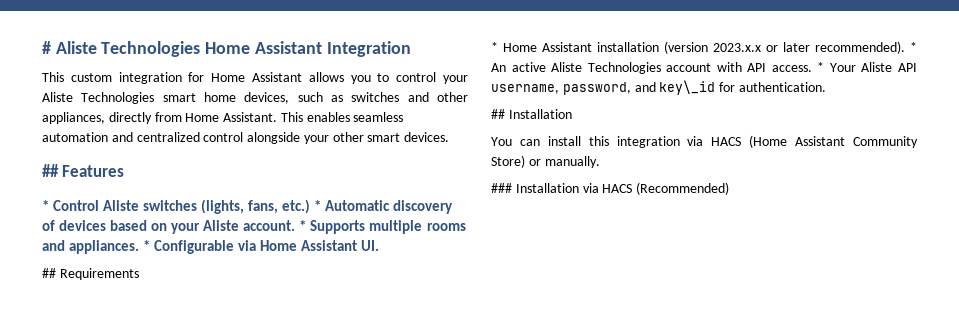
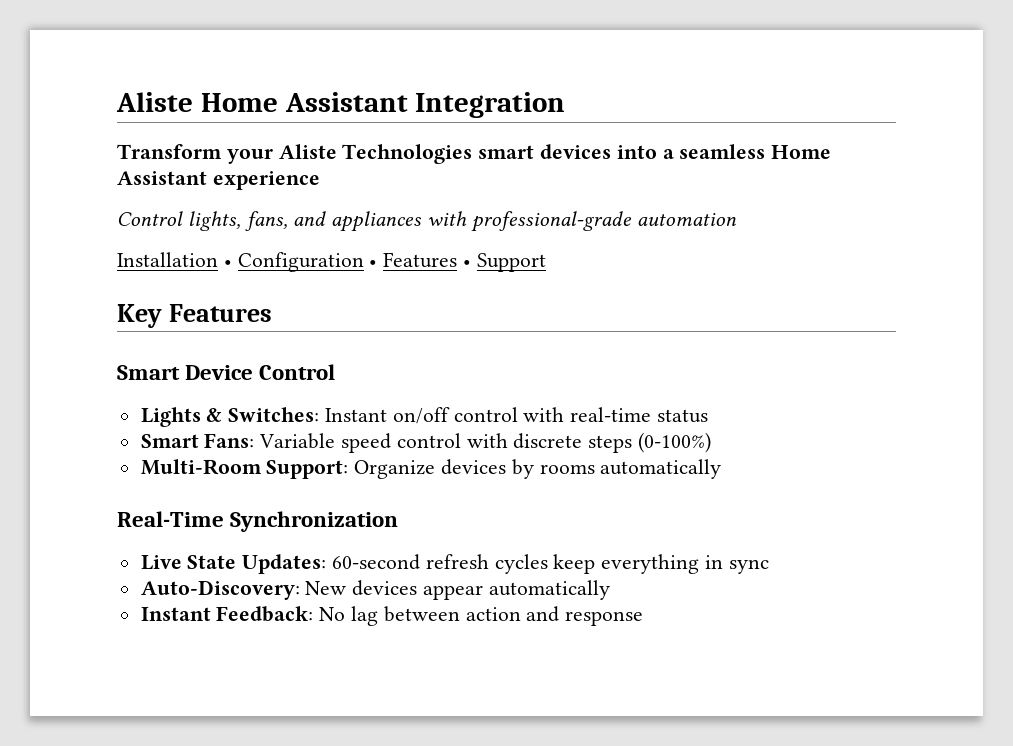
[42,41,201,57] # Aliste Technologies -> [116,92,193,112] Aliste
[42,72,469,84] [42,92,468,104] [42,112,404,124] [42,132,450,144] [42,164,59,177] This custom integration for Home Assistant allows you to control your Aliste Technologies smart home devices, such as switches and other appliances, directly from Home Assistant. This enables seamless automation and centralized control alongside your other smart devices. // ## -> [117,144,832,164] [117,171,320,190] [117,211,737,232] [117,252,546,272] [117,304,162,328] Transform your Aliste Technologies smart devices into a seamless Home Assistant experience // Control lights, fans, and appliances with professional-grade automation // Installation • Configuration • Features • Support // Key
[42,199,454,214] [42,220,466,234] [42,240,380,254] [42,268,139,280] [491,41,917,54] [491,62,917,74] [491,80,826,95] [491,109,572,119] [491,135,918,148] [491,155,600,168] [491,182,730,195] * Control Aliste switches (lights, fans, etc.) * Automatic discovery of devices based on your Aliste account. * Supports multiple rooms and appliances. * Configurable via Home Assistant UI. // ## Requirements // * Home Assistant installation (version 2023.x.x or later recommended). * An active Aliste Technologies account with API access. * Your Aliste API username, password, and key\_id for authentication. // ## Installation // You can install this integration via HACS (Home Assistant Community Store) or manually. // ### Installation via HACS (Recommended) -> [117,364,336,380] [140,407,709,427] [140,432,712,453] [140,459,722,479] [117,511,399,532] [140,554,769,574] [140,580,610,600] [140,606,644,626] Smart Device Control // Lights & Switches: Instant on/off control with real-time status // Smart Fans: Variable speed control with discrete steps (0-100%) // Multi-Room Support: Organize devices by rooms automatically // Real-Time Synchronization // Live State Updates: 60-second refresh cycles keep everything in sync // Auto-Discovery: New devices appear automatically // Instant Feedback: No lag between action and response

